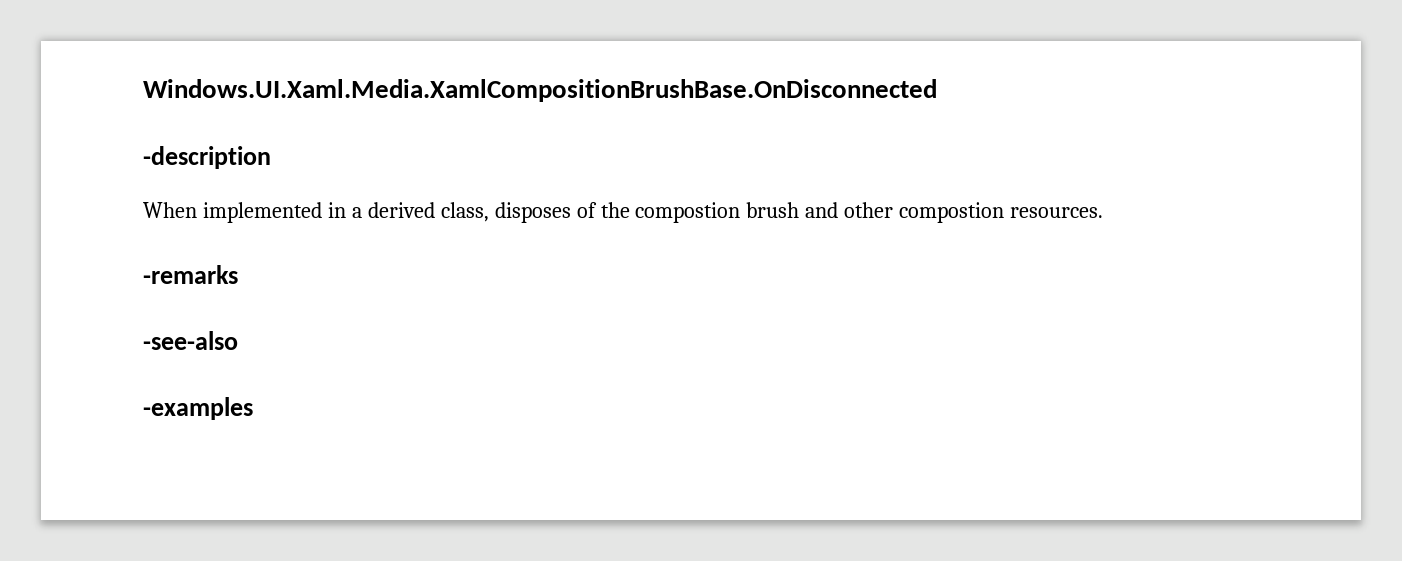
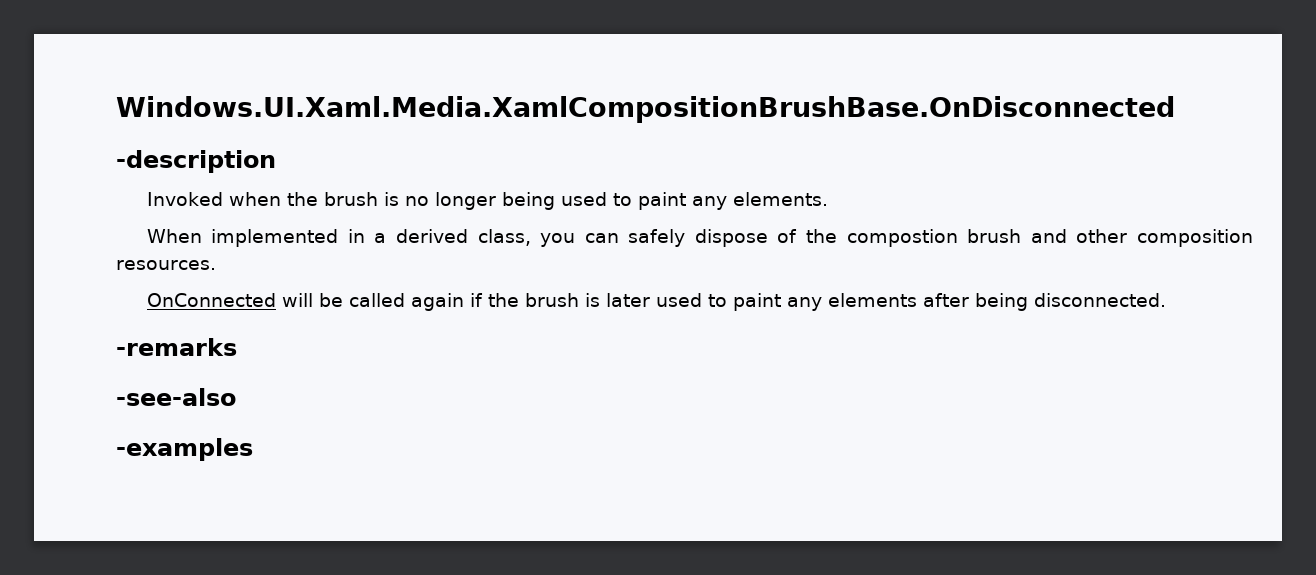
(271, 157) none -> [146,192,828,210] // Invoked when the brush is no longer being used to paint any elements.
[494,202,571,223] disposes -> [540,229,768,247] you can safely dispose
[899,202,1005,223] compostion -> [1137,229,1253,247] composition
(1104, 212) none -> [146,293,1166,311] // OnConnected will be called again if the brush is later used to paint any elements after being disconnected.

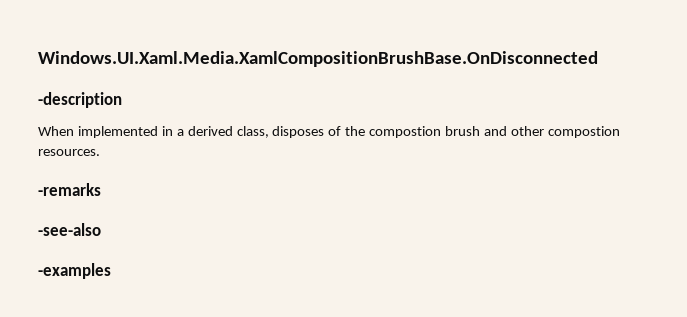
[146,192,828,210] // Invoked when the brush is no longer being used to paint any elements. -> (122, 100) none
[540,229,768,247] you can safely dispose -> [272,126,325,138] disposes
[1137,229,1253,247] composition -> [547,126,620,138] compostion
[146,293,1166,311] // OnConnected will be called again if the brush is later used to paint any elements after being disconnected. -> (100, 152) none

